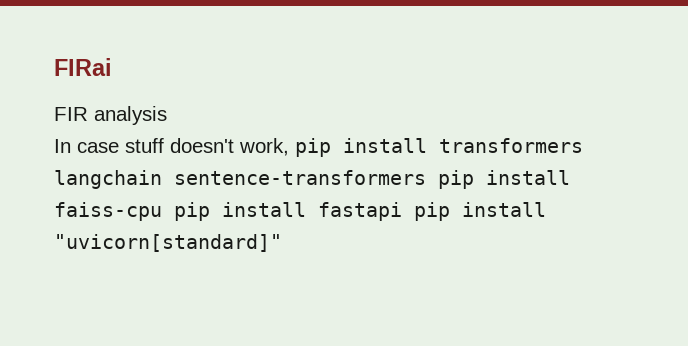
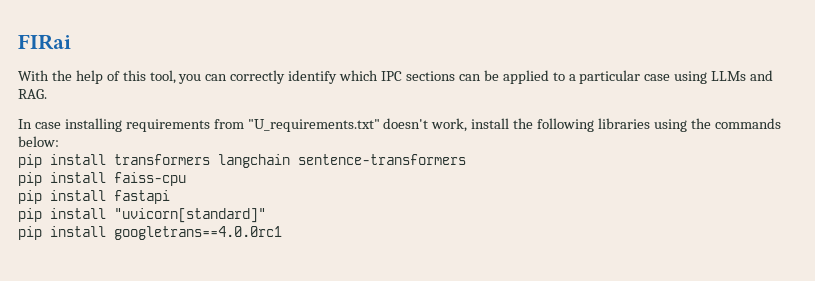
[54,106,167,125] [54,138,289,156] FIR analysis // In case stuff doesn't work, -> [18,70,774,84] [18,89,47,99] [18,118,781,132] [18,136,59,147] With the help of this tool, you can correctly identify which IPC sections can be applied to a particular case using LLMs and RAG. // In case installing requirements from "U_requirements.txt" doesn't work, install the following libraries using the commands below: //
(426, 177) none -> (466, 159) //
(162, 211) none -> (186, 179) //
(402, 211) none -> (170, 197) //
(282, 243) none -> [18,226,282,240] // pip install googletrans==4.0.0rc1

